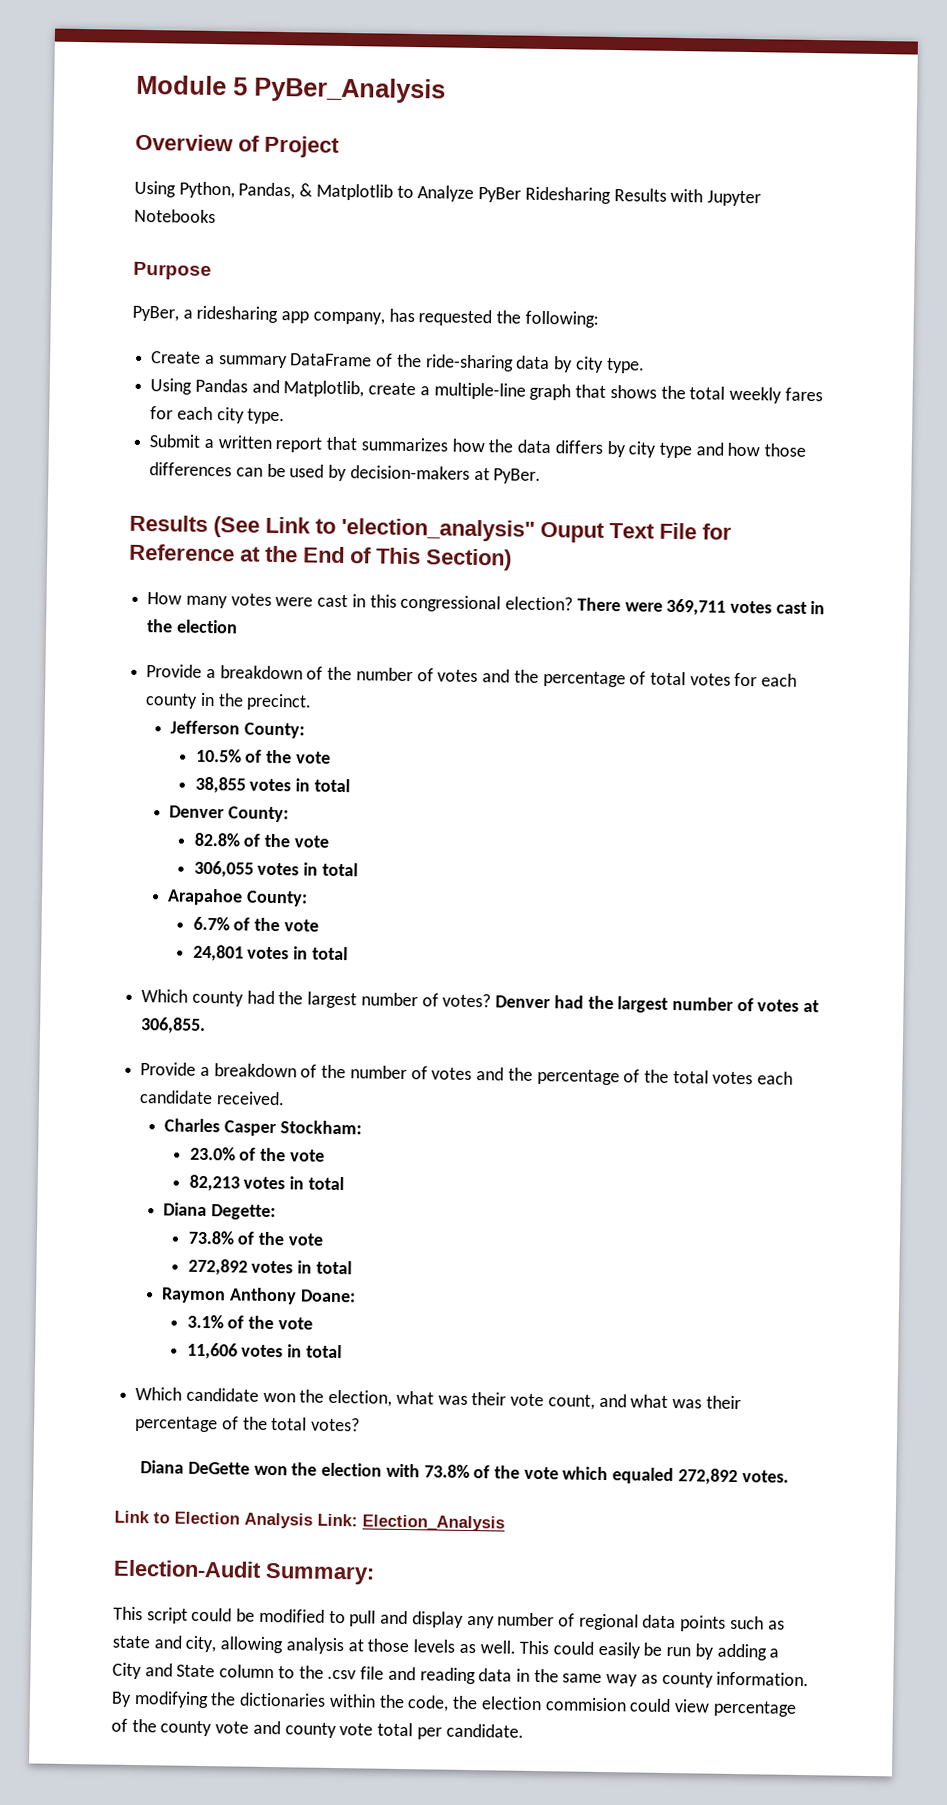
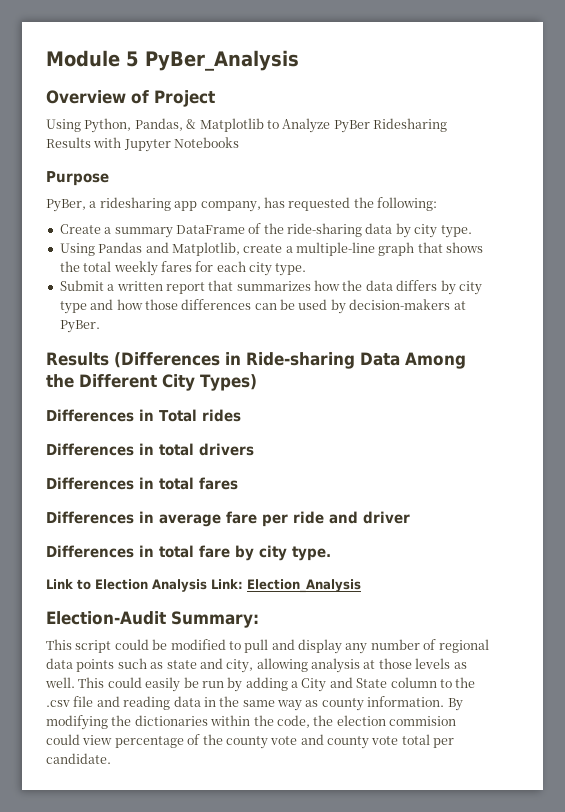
[213,516,732,543] [129,543,512,571] [147,592,826,616] [147,619,238,634] [146,664,798,688] [145,692,313,711] [170,720,306,739] [195,748,331,764] [194,776,350,794] [169,805,290,823] [193,832,329,848] [193,860,358,878] [167,888,309,907] [192,916,319,932] [192,944,348,962] [141,989,820,1013] [141,1017,207,1034] [140,1062,794,1086] [139,1090,285,1106] [164,1118,362,1137] [189,1146,325,1162] [188,1174,344,1192] [163,1202,277,1221] [187,1230,324,1246] [187,1258,352,1276] [161,1287,356,1305] [186,1314,313,1330] [186,1342,342,1360] [135,1386,741,1410] [135,1415,361,1433] [140,1460,789,1486] (See Link to 'election_analysis" Ouput Text File for Reference at the End of This Section) // How many votes were cast in this congressional election? There were 369,711 votes cast in the election // Provide a breakdown of the number of votes and the percentage of total votes for each county in the precinct. // Jefferson County: // 10.5% of the vote // 38,855 votes in total // Denver County: // 82.8% of the vote // 306,055 votes in total // Arapahoe County: // 6.7% of the vote // 24,801 votes in total // Which county had the largest number of votes? Denver had the largest number of votes at 306,855. // Provide a breakdown of the number of votes and the percentage of the total votes each candidate received. // Charles Casper Stockham: // 23.0% of the vote // 82,213 votes in total // Diana Degette: // 73.8% of the vote // 272,892 votes in total // Raymon Anthony Doane: // 3.1% of the vote // 11,606 votes in total // Which candidate won the election, what was their vote count, and what was their percentage of the total votes? // Diana DeGette won the election with 73.8% of the vote which equaled 272,892 votes. -> [114,352,466,369] [46,374,257,391] [46,409,241,422] [46,443,254,456] [46,477,238,490] [46,511,410,527] [46,545,331,561] (Differences in Ride-sharing Data Among the Different City Types) // Differences in Total rides // Differences in total drivers // Differences in total fares // Differences in average fare per ride and driver // Differences in total fare by city type.

